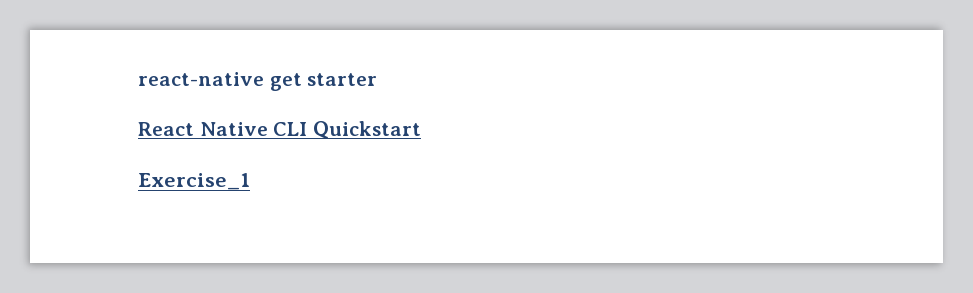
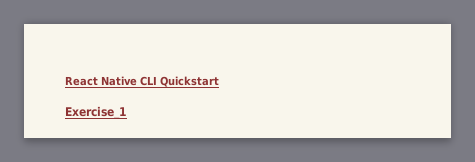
[138,72,378,91] react-native get starter // -> (65, 81) none

